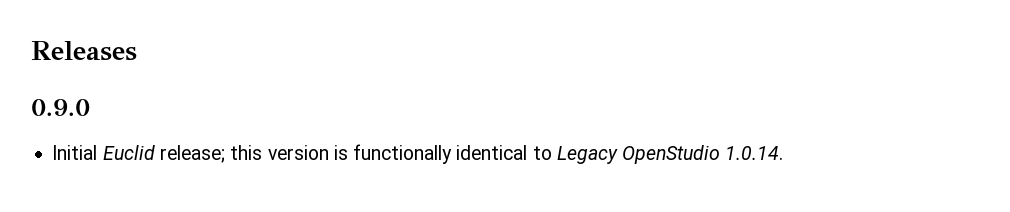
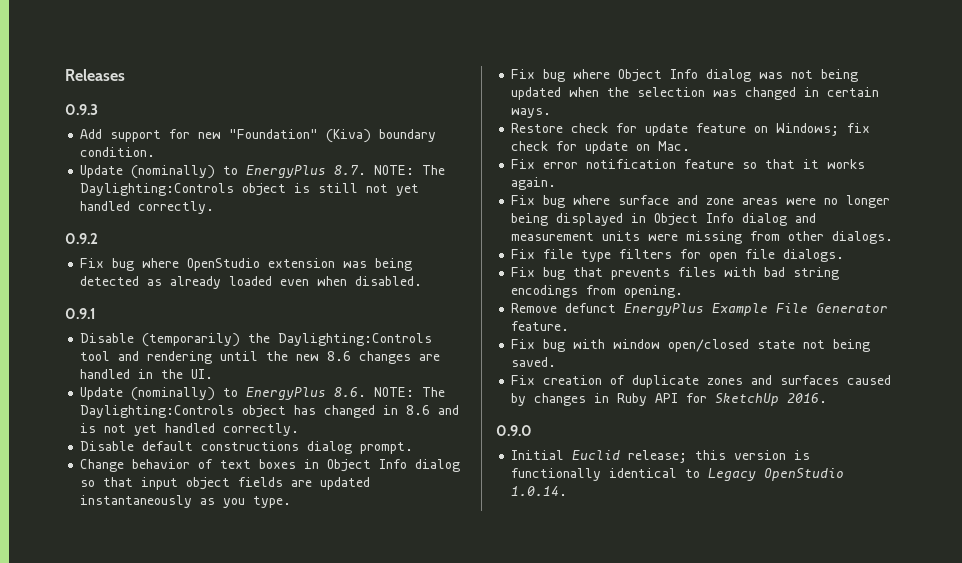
(137, 51) none -> [65,104,98,115] [80,129,437,143] [80,147,156,157] [80,165,446,179] [80,183,420,196] [80,201,215,214] [65,233,98,244] [80,258,413,271] [80,276,423,289] [65,308,96,319] [80,333,433,347] [80,351,441,364] [80,369,214,379] [80,387,446,401] [80,405,460,418] [80,423,300,436] [80,441,414,454] [80,459,461,472] [80,477,371,490] [80,495,292,508] [511,69,859,82] [511,87,880,100] [511,108,552,118] [511,123,871,136] [511,141,691,154] [511,159,866,169] [511,177,557,190] [511,195,891,208] [511,213,817,226] [511,231,894,244] [511,249,845,262] [511,267,840,280] [511,285,684,298] [511,303,889,316] [511,321,570,331] [511,339,871,352] [511,357,557,367] [511,375,892,388] [511,393,828,406] // 0.9.3 // Add support for new "Foundation" (Kiva) boundary condition. // Update (nominally) to EnergyPlus 8.7. NOTE: The Daylighting:Controls object is still not yet handled correctly. // 0.9.2 // Fix bug where OpenStudio extension was being detected as already loaded even when disabled. // 0.9.1 // Disable (temporarily) the Daylighting:Controls tool and rendering until the new 8.6 changes are handled in the UI. // Update (nominally) to EnergyPlus 8.6. NOTE: The Daylighting:Controls object has changed in 8.6 and is not yet handled correctly. // Disable default constructions dialog prompt. // Change behavior of text boxes in Object Info dialog so that input object fields are updated instantaneously as you type. // Fix bug where Object Info dialog was not being updated when the selection was changed in certain ways. // Restore check for update feature on Windows; fix check for update on Mac. // Fix error notification feature so that it works again. // Fix bug where surface and zone areas were no longer being displayed in Object Info dialog and measurement units were missing from other dialogs. // Fix file type filters for open file dialogs. // Fix bug that prevents files with bad string encodings from opening. // Remove defunct EnergyPlus Example File Generator feature. // Fix bug with window open/closed state not being saved. // Fix creation of duplicate zones and surfaces caused by changes in Ruby API for SketchUp 2016.

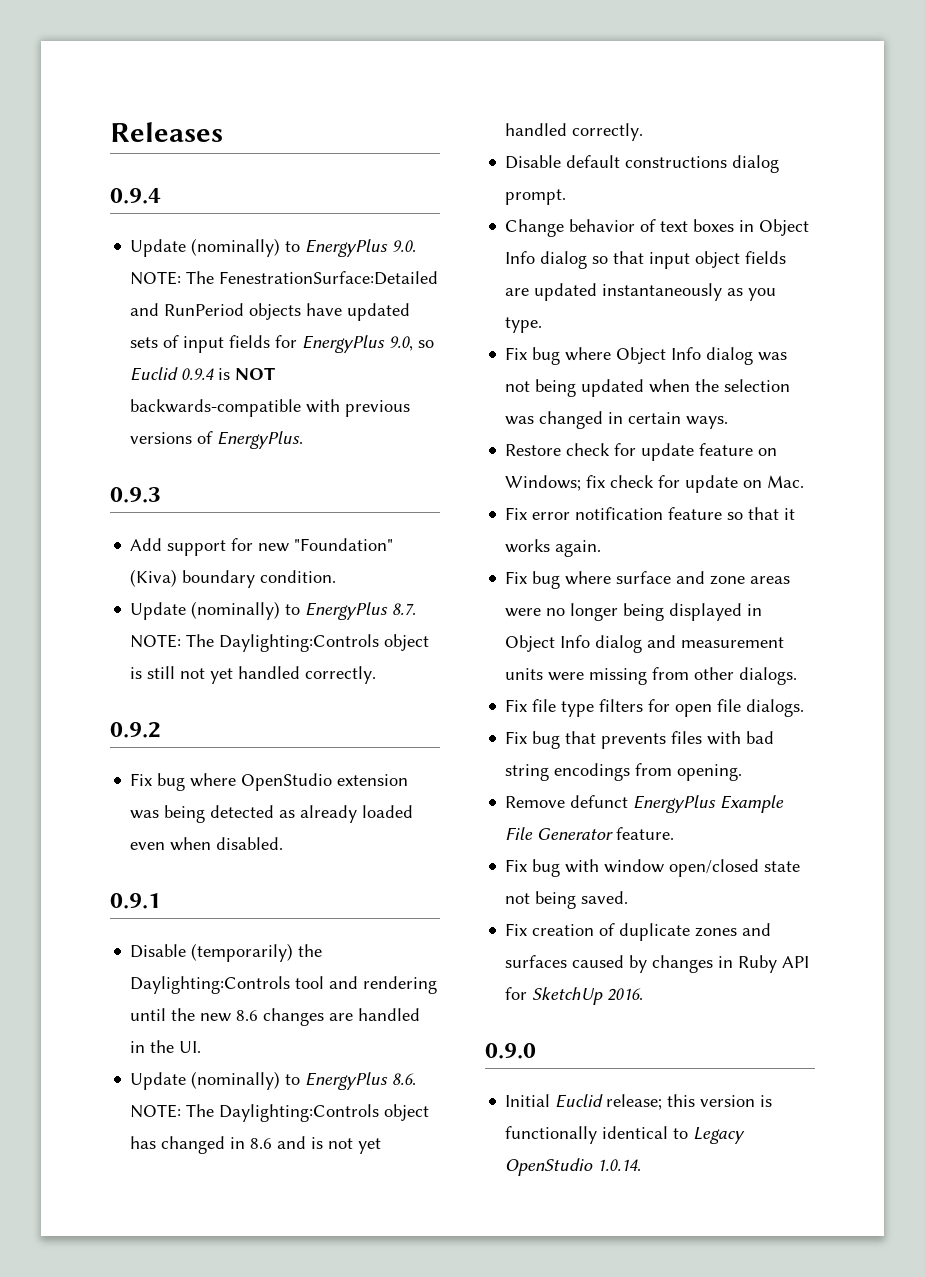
(125, 75) none -> [110,188,161,204] [130,238,417,257] [130,271,439,285] [130,303,411,321] [130,335,435,353] [130,367,276,381] [130,399,411,417] [130,431,304,449] // 0.9.4 // Update (nominally) to EnergyPlus 9.0. NOTE: The FenestrationSurface:Detailed and RunPeriod objects have updated sets of input fields for EnergyPlus 9.0, so Euclid 0.9.4 is NOT backwards-compatible with previous versions of EnergyPlus.

